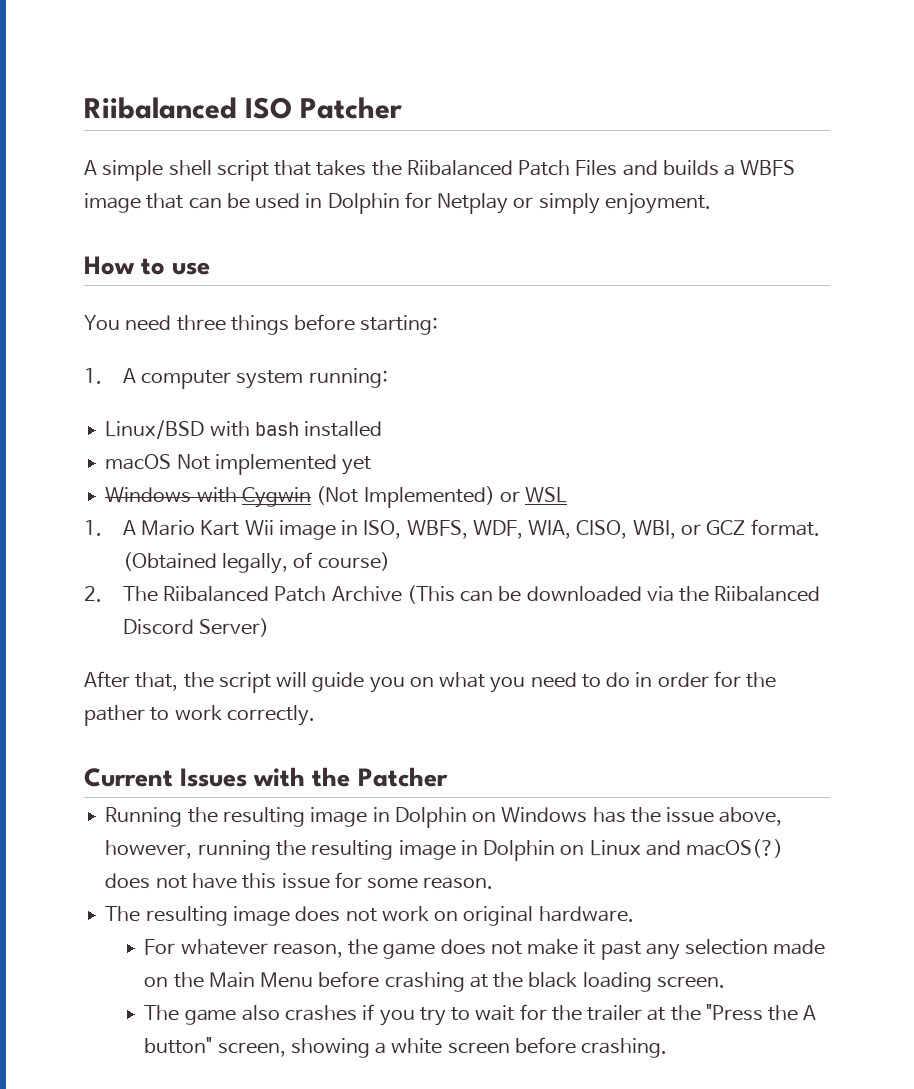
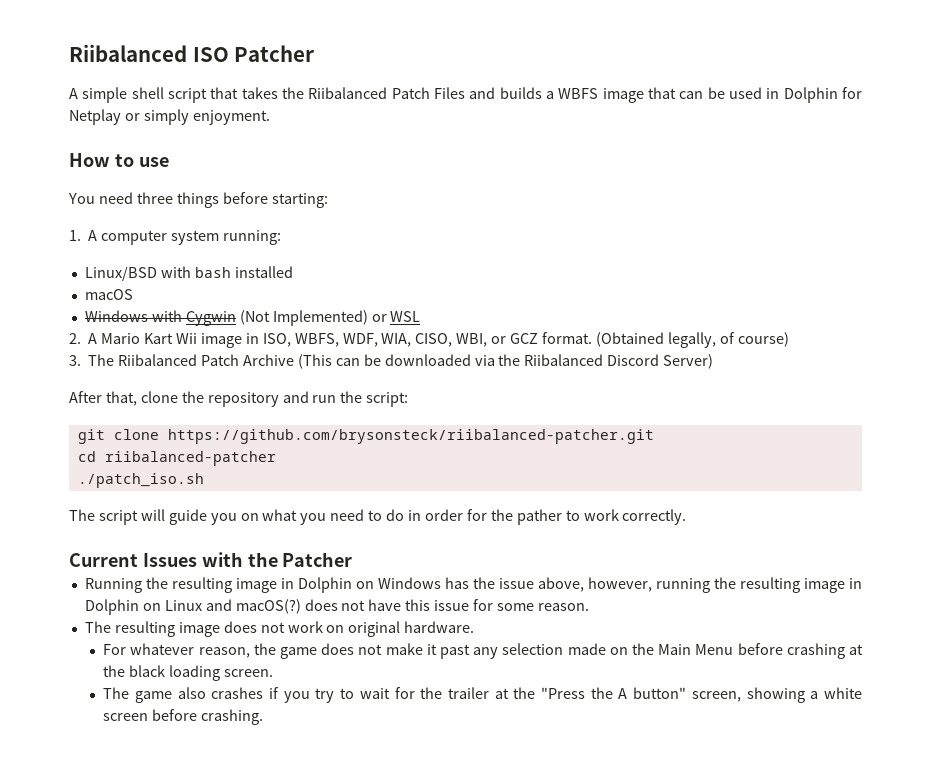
[176,454,372,475] Not implemented yet -> (133, 294) none
[84,520,102,536] 1. -> [69,333,81,344] 2.
[84,586,102,602] 2. -> [69,355,81,366] 3.
[183,672,214,688] the -> [140,391,409,407] [77,429,654,444] [77,451,276,466] [77,473,204,488] [69,509,95,521] clone the repository and run the script: // git clone https://github.com/brysonsteck/riibalanced-patcher.git // cd riibalanced-patcher // ./patch_iso.sh // The

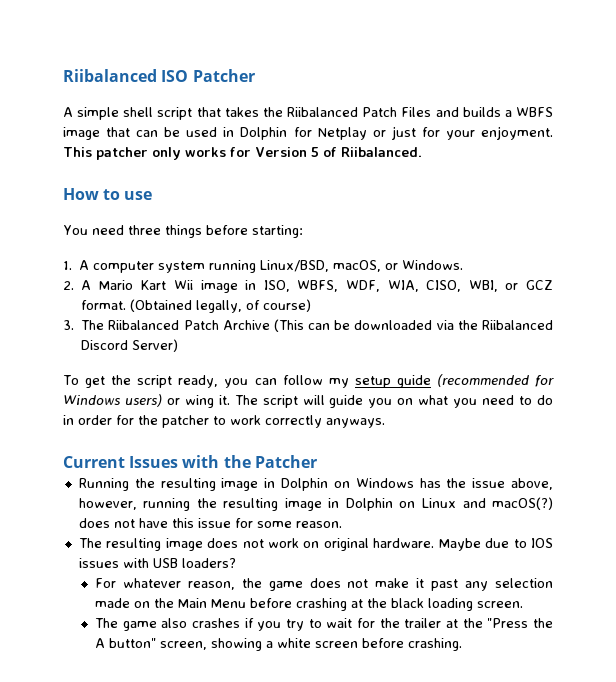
[143,109,270,125] simply enjoyment. -> [391,126,553,140] [63,147,422,160] just for your enjoyment. This patcher only works for Version 5 of Riibalanced.
[222,230,281,245] [84,266,293,281] [84,289,133,300] [84,310,421,326] running: // Linux/BSD with bash installed // macOS // Windows with Cygwin (Not Implemented) or WSL -> [209,260,464,273] running Linux/BSD, macOS, or Windows.
[69,391,409,407] [77,429,654,444] [77,451,276,466] [77,473,204,488] After that, clone the repository and run the script: // git clone https://github.com/brysonsteck/riibalanced-patcher.git // cd riibalanced-patcher // ./patch_iso.sh // -> [63,374,554,388] [63,394,230,408] To get the script ready, you can follow my setup guide (recommended for Windows users) or wing it.
[516,509,562,525] pather -> [162,415,209,428] patcher
[622,509,687,525] correctly. -> [265,415,385,428] correctly anyways.
(475, 627) none -> [438,538,554,551] [78,558,236,568] Maybe due to IOS issues with USB loaders?

